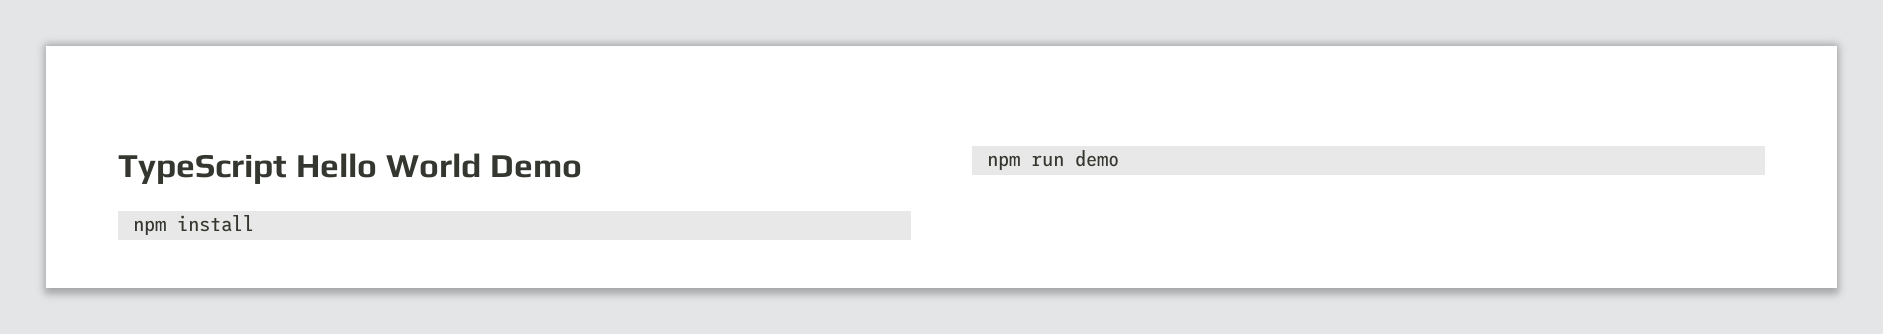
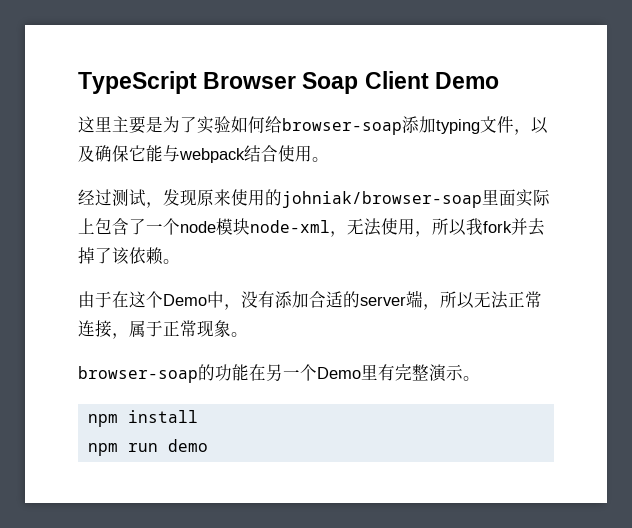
[296,153,583,178] Hello World Demo -> [203,71,499,94] [78,116,548,135] [78,145,329,163] [78,189,550,208] [78,218,545,237] [78,247,180,265] [78,290,542,310] [78,320,248,339] [78,364,480,383] Browser Soap Client Demo // 这里主要是为了实验如何给browser-soap添加typing文件，以及确保它能与webpack结合使用。 // 经过测试，发现原来使用的johniak/browser-soap里面实际上包含了一个node模块node-xml，无法使用，所以我fork并去掉了该依赖。 // 由于在这个Demo中，没有添加合适的server端，所以无法正常连接，属于正常现象。 // browser-soap的功能在另一个Demo里有完整演示。

